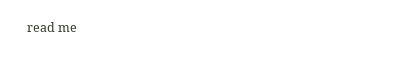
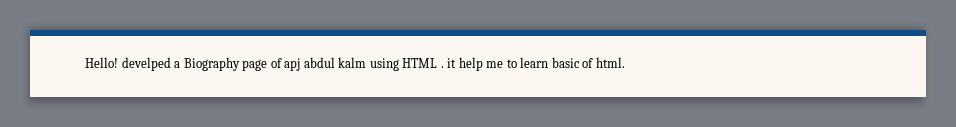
[27,22,78,32] read me -> [85,57,625,71] Hello! develped a Biography page of apj abdul kalm using HTML . it help me to learn basic of html.

